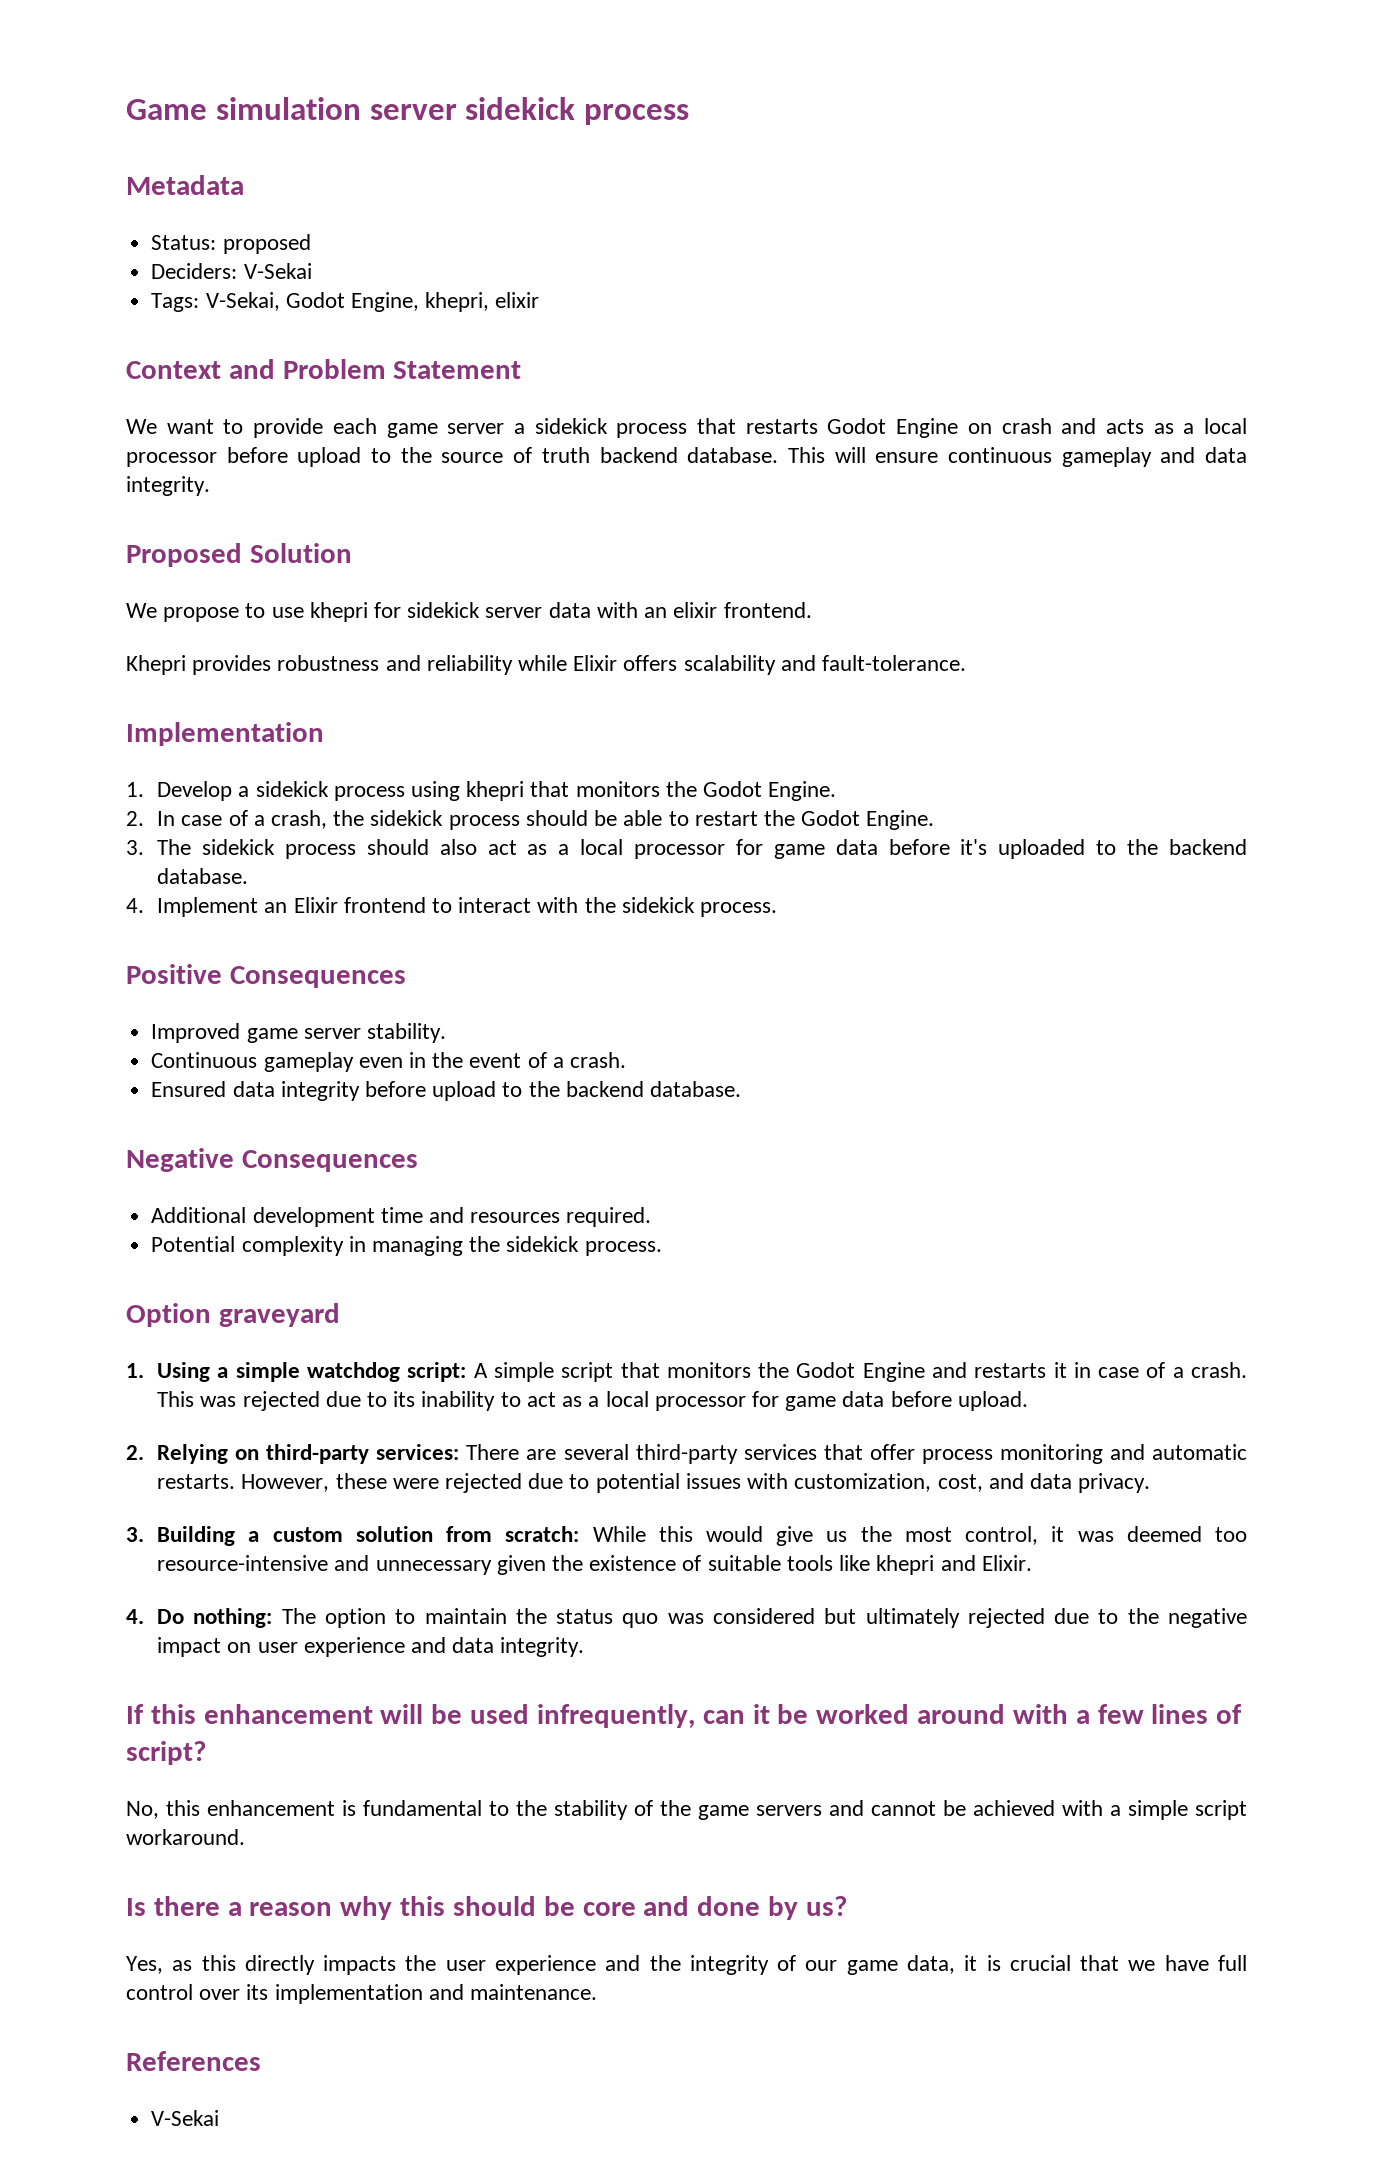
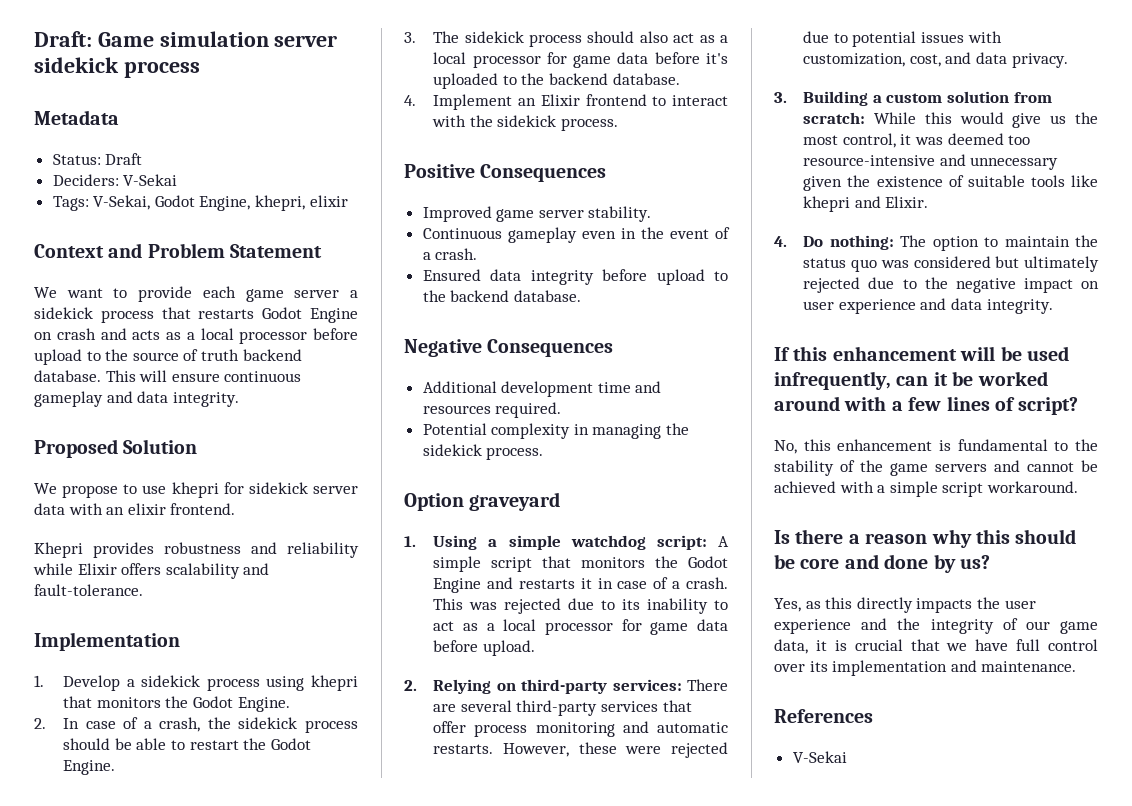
(126, 109) none -> [34,31,92,47] Draft:
[222,234,311,254] proposed -> [105,153,143,165] Draft

